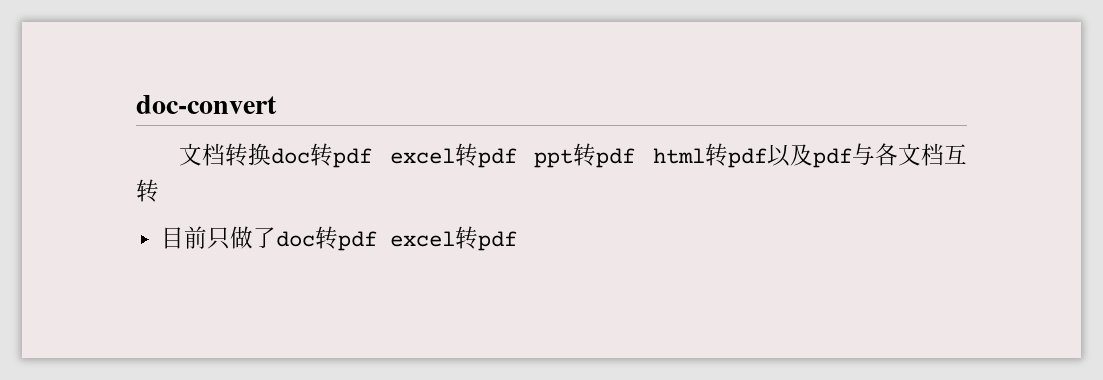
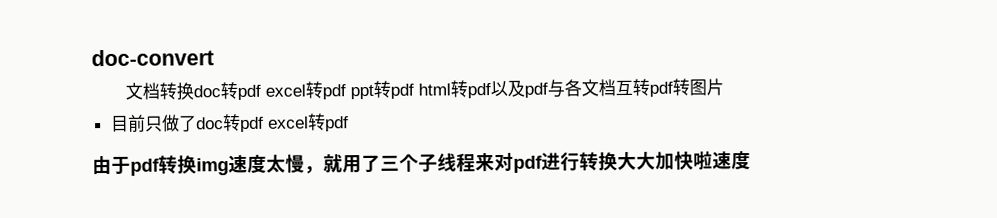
(159, 191) none -> [649,78,725,97] pdf转图片
(517, 241) none -> [92,151,751,176] // 由于pdf转换img速度太慢，就用了三个子线程来对pdf进行转换大大加快啦速度

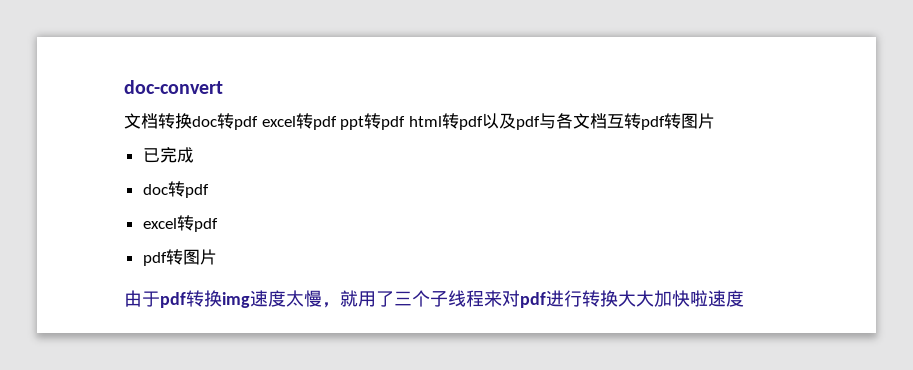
[110,113,349,133] 目前只做了doc转pdf excel转pdf -> [142,147,194,163] [142,181,209,198] [142,215,218,232] [142,249,217,266] 已完成 // doc转pdf // excel转pdf // pdf转图片

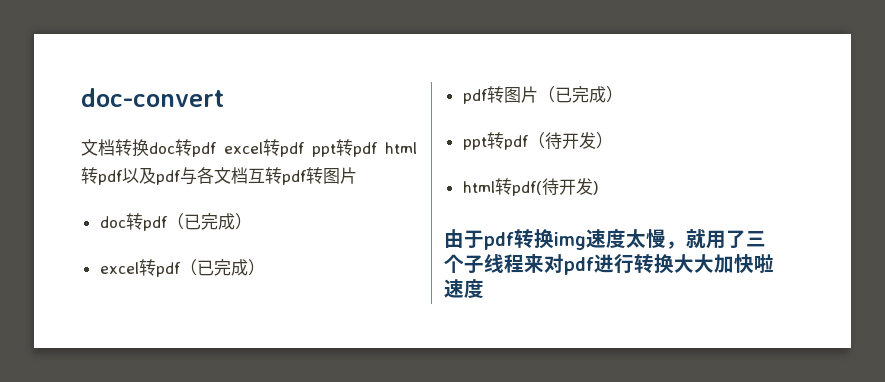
[142,147,194,163] [142,181,209,198] [142,215,218,232] [142,249,217,266] 已完成 // doc转pdf // excel转pdf // pdf转图片 -> [99,213,252,231] [99,259,265,277] [462,86,623,104] [462,132,613,150] [462,178,599,196] doc转pdf（已完成） // excel转pdf（已完成） // pdf转图片（已完成） // ppt转pdf（待开发） // html转pdf(待开发)

